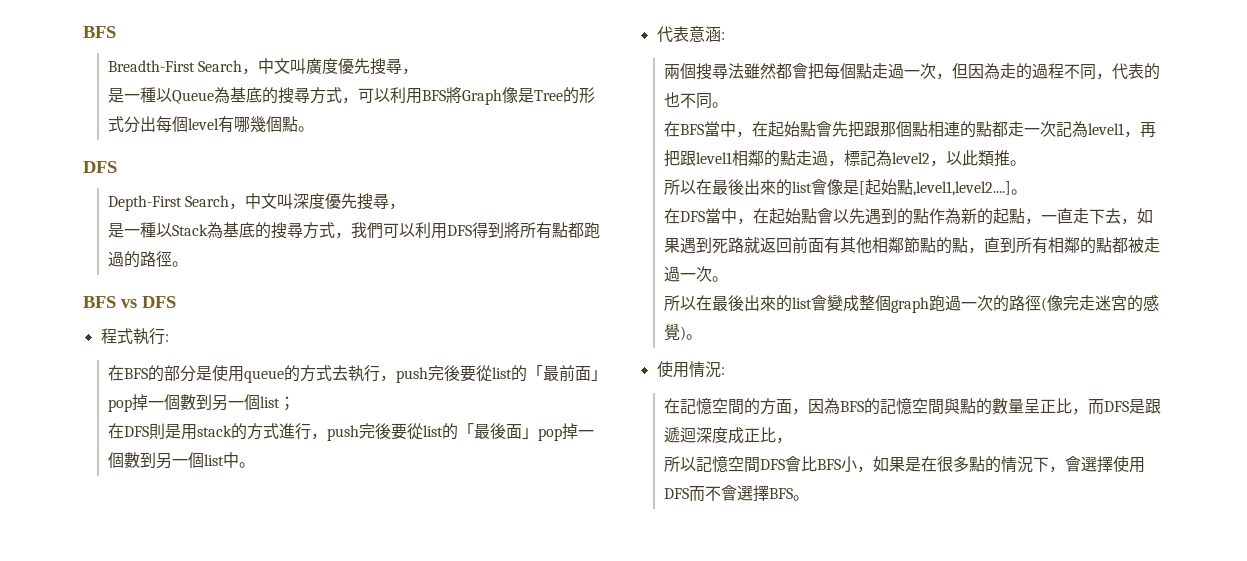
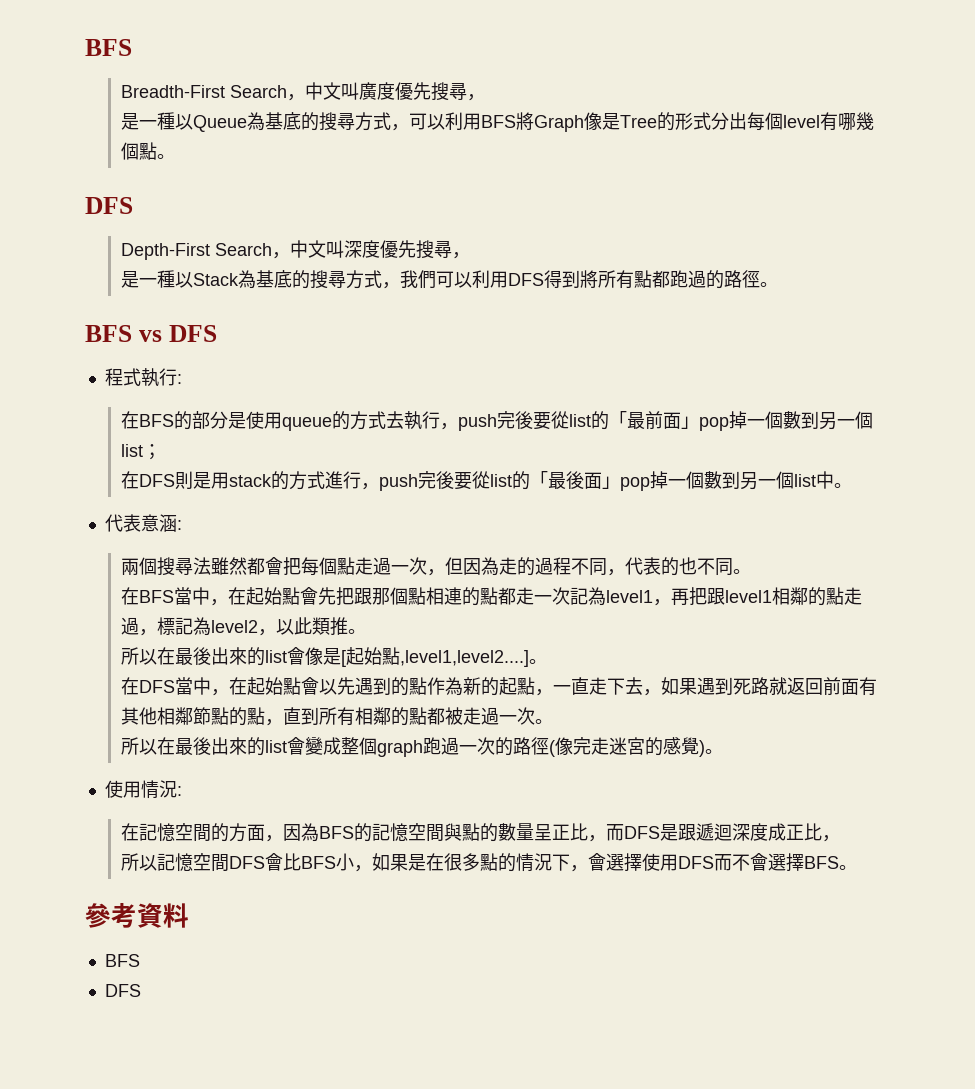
(809, 498) none -> [85,903,189,928] [104,954,140,967] [104,984,141,997] // 參考資料 // BFS // DFS

